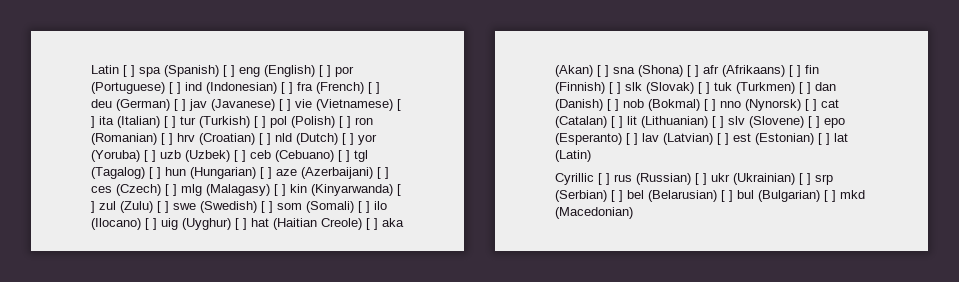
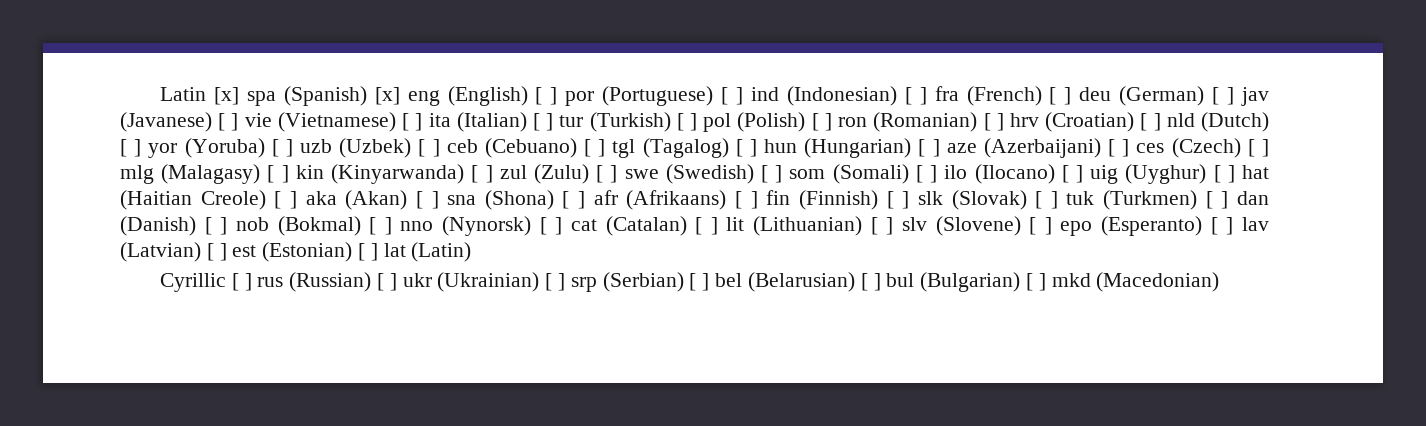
[123,65,235,77] [ ] spa (Spanish) [ ] -> [213,86,400,106] [x] spa (Spanish) [x]

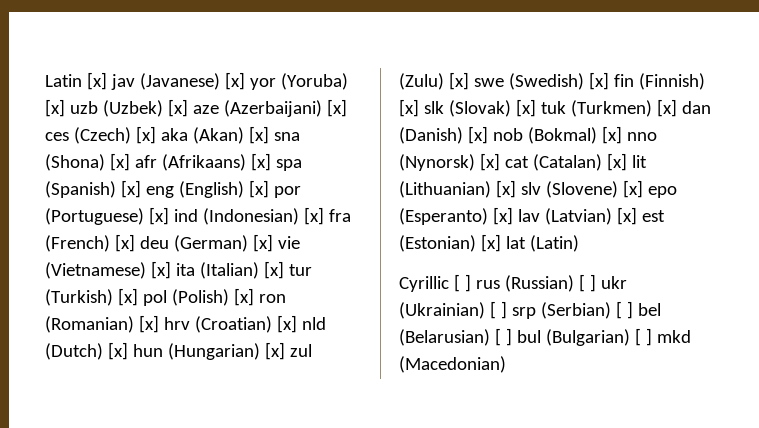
(239, 96) none -> [110,72,348,90] [45,99,347,117] [45,126,300,144] [45,153,271,171] jav (Javanese) [x] yor (Yoruba) [x] uzb (Uzbek) [x] aze (Azerbaijani) [x] ces (Czech) [x] aka (Akan) [x] sna (Shona) [x] afr (Afrikaans) [x]
[535,86,1269,106] [120,112,1269,132] [120,138,1270,158] [120,164,1269,184] [120,190,1269,210] [120,216,1270,236] [120,242,378,262] [ ] por (Portuguese) [ ] ind (Indonesian) [ ] fra (French) [ ] deu (German) [ ] jav (Javanese) [ ] vie (Vietnamese) [ ] ita (Italian) [ ] tur (Turkish) [ ] pol (Polish) [ ] ron (Romanian) [ ] hrv (Croatian) [ ] nld (Dutch) [ ] yor (Yoruba) [ ] uzb (Uzbek) [ ] ceb (Cebuano) [ ] tgl (Tagalog) [ ] hun (Hungarian) [ ] aze (Azerbaijani) [ ] ces (Czech) [ ] mlg (Malagasy) [ ] kin (Kinyarwanda) [ ] zul (Zulu) [ ] swe (Swedish) [ ] som (Somali) [ ] ilo (Ilocano) [ ] uig (Uyghur) [ ] hat (Haitian Creole) [ ] aka (Akan) [ ] sna (Shona) [ ] afr (Afrikaans) [ ] fin (Finnish) [ ] slk (Slovak) [ ] tuk (Turkmen) [ ] dan (Danish) [ ] nob (Bokmal) [ ] nno (Nynorsk) [ ] cat (Catalan) [ ] lit (Lithuanian) [ ] slv (Slovene) [ ] epo (Esperanto) [ ] lav (Latvian) [ ] est (Estonian) [ ] -> [248,180,301,198] [45,207,351,225] [45,234,300,252] [45,261,312,279] [45,288,286,306] [45,315,326,333] [45,342,312,360] [399,72,705,90] [399,99,711,117] [399,126,657,144] [399,153,647,171] [399,180,677,198] [399,207,665,225] [399,234,501,252] [x] por (Portuguese) [x] ind (Indonesian) [x] fra (French) [x] deu (German) [x] vie (Vietnamese) [x] ita (Italian) [x] tur (Turkish) [x] pol (Polish) [x] ron (Romanian) [x] hrv (Croatian) [x] nld (Dutch) [x] hun (Hungarian) [x] zul (Zulu) [x] swe (Swedish) [x] fin (Finnish) [x] slk (Slovak) [x] tuk (Turkmen) [x] dan (Danish) [x] nob (Bokmal) [x] nno (Nynorsk) [x] cat (Catalan) [x] lit (Lithuanian) [x] slv (Slovene) [x] epo (Esperanto) [x] lav (Latvian) [x] est (Estonian) [x]

